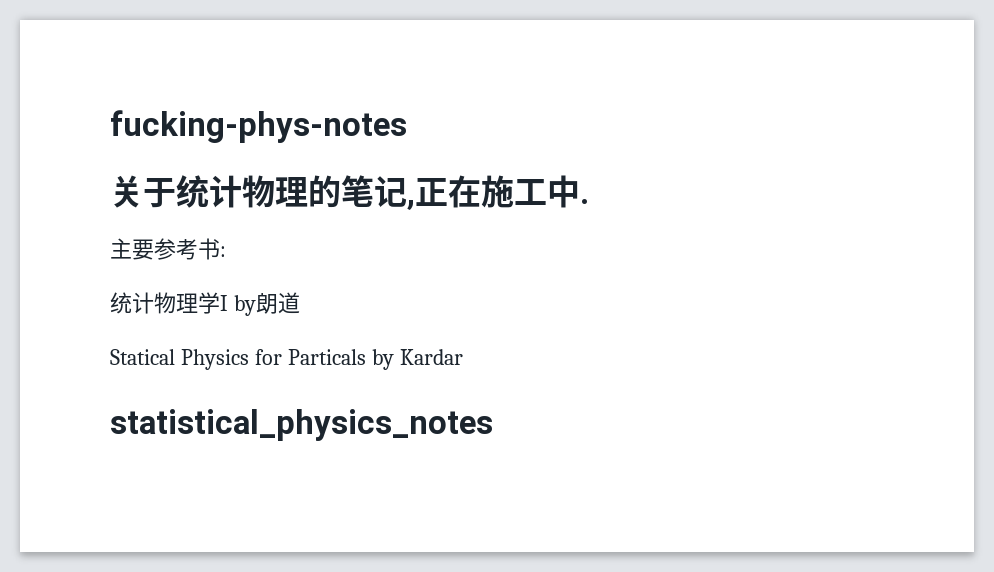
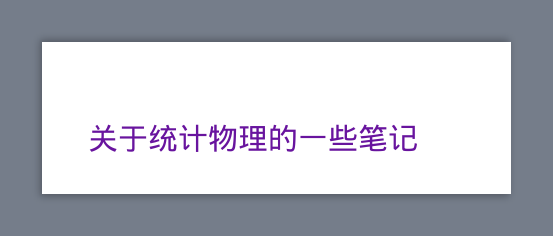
[110,110,407,143] fucking-phys-notes // -> (88, 138) none
[341,175,589,210] [110,238,226,260] [110,292,300,316] [110,349,463,370] [110,409,493,441] 笔记,正在施工中. // 主要参考书: // 统计物理学I by朗道 // Statical Physics for Particals by Kardar // statistical_physics_notes -> [298,124,418,152] 一些笔记

